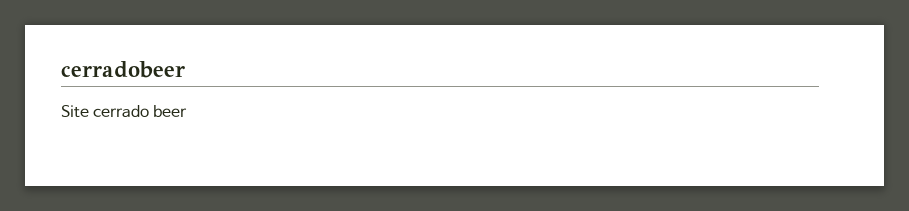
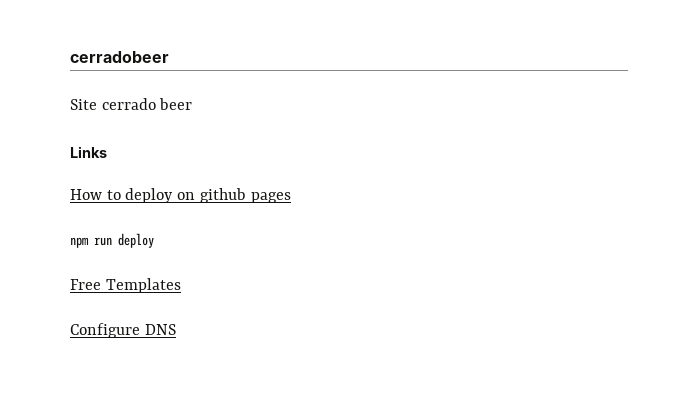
(188, 111) none -> [70,146,107,158] [70,188,291,203] [70,233,154,248] [70,278,181,293] [70,323,176,338] // Links // How to deploy on github pages // npm run deploy // Free Templates // Configure DNS

